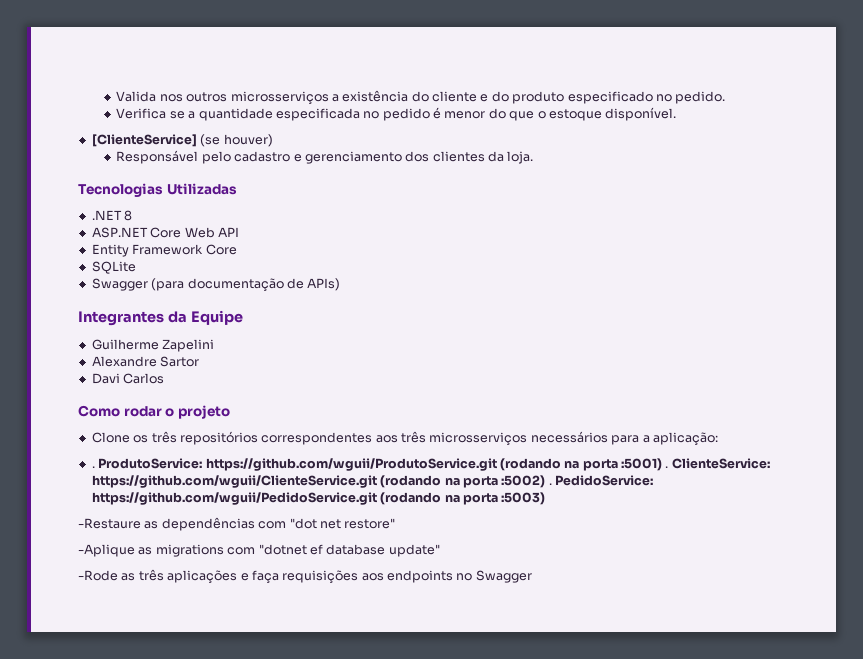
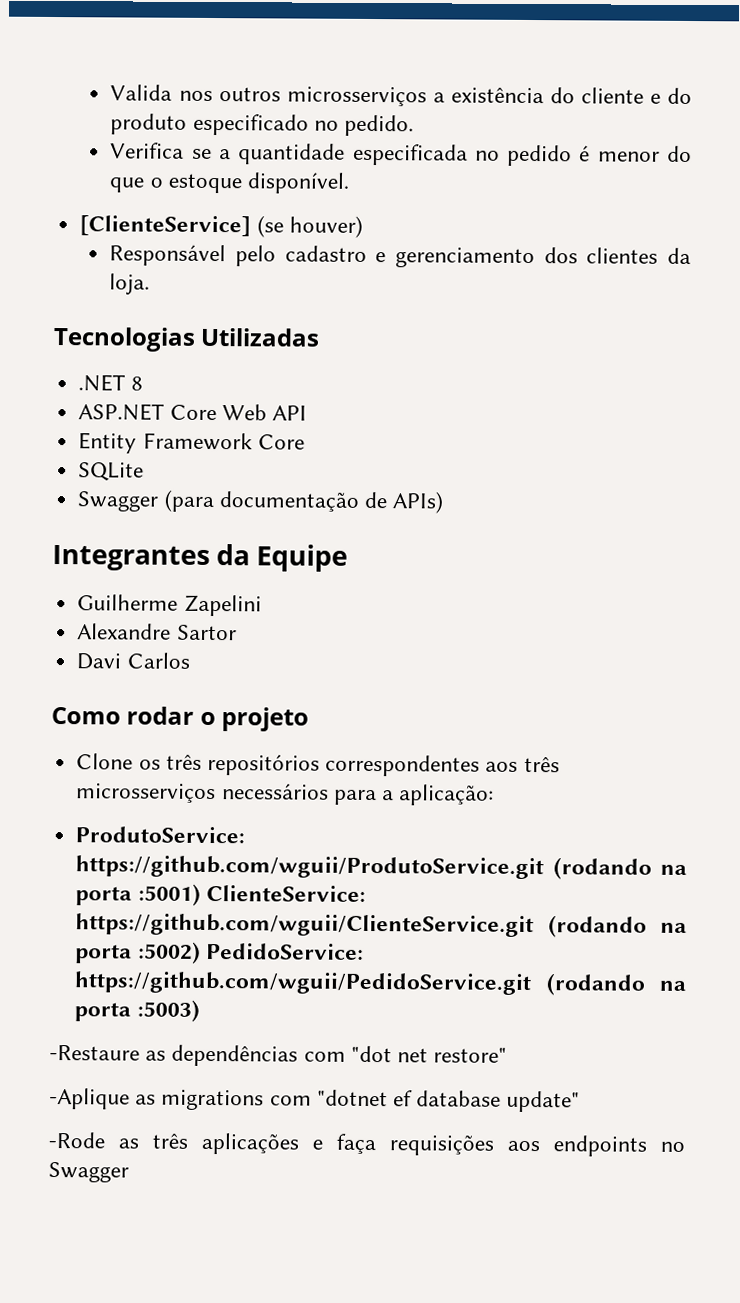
[91,466,95,468] . -> (495, 795) none
[665,466,669,468] . -> (201, 894) none
[548,483,552,485] . -> (201, 952) none

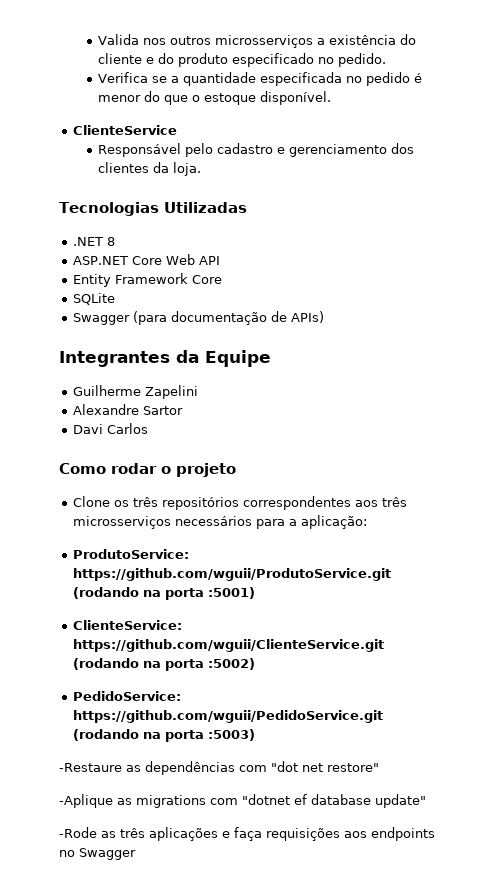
[79,215,363,238] [ClienteService] (se houver) -> [73,125,178,135] ClienteService
(201, 894) none -> (256, 593) //
(201, 952) none -> (256, 664) //

